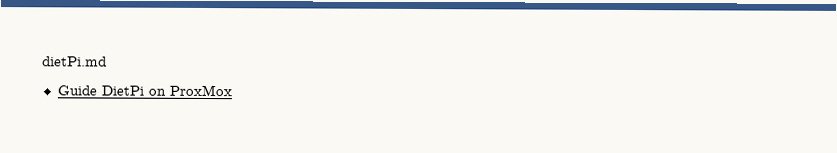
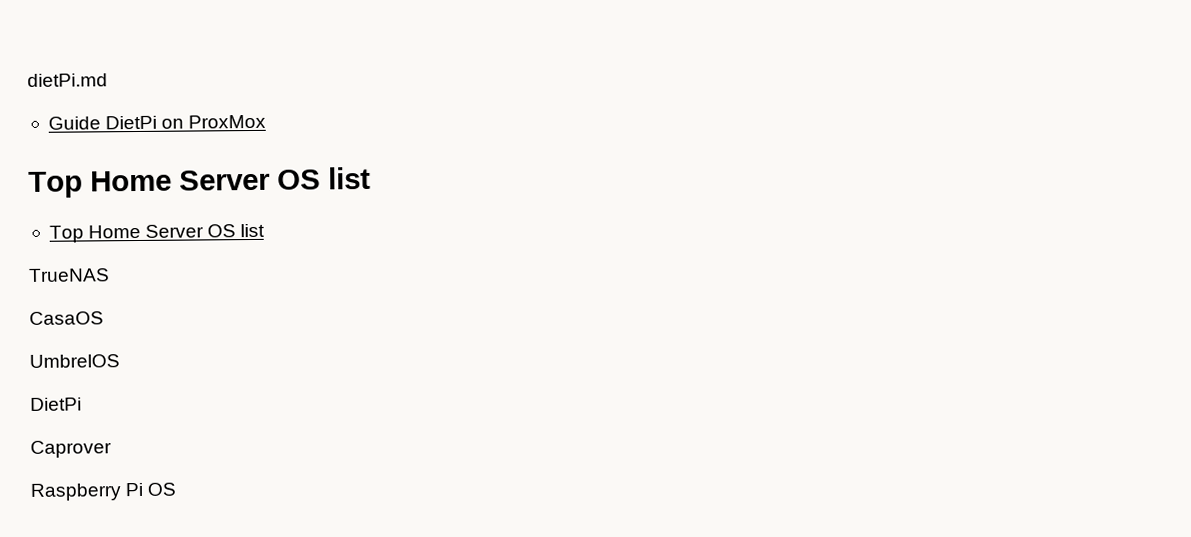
(232, 90) none -> [28,166,371,198] [48,223,266,243] [28,268,110,282] [29,311,104,325] [29,354,120,368] [30,397,82,411] [30,440,112,458] [30,482,177,501] // Top Home Server OS list // Top Home Server OS list // TrueNAS // CasaOS // UmbrelOS // DietPi // Caprover // Raspberry Pi OS

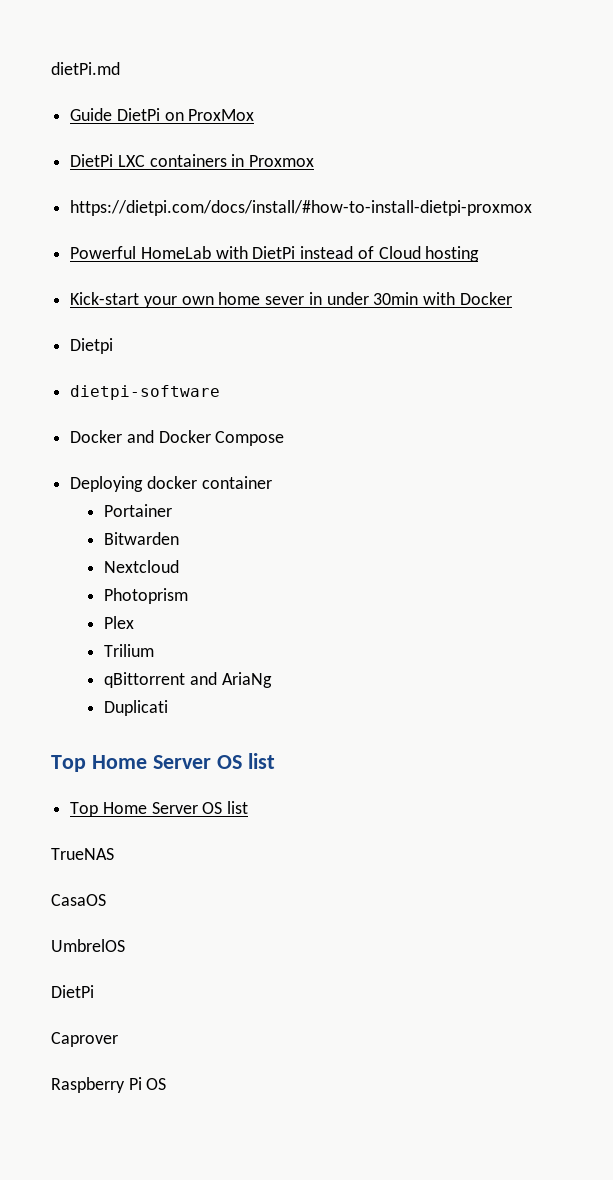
(267, 121) none -> [70,154,315,167] [70,200,533,216] [70,246,480,262] [70,292,512,308] [70,338,114,354] [70,385,221,400] [70,430,285,446] [70,476,272,492] [104,504,173,517] [104,532,180,545] [104,560,180,573] [104,588,189,604] [104,616,135,629] [104,644,155,657] [104,672,272,688] [104,700,169,716] // DietPi LXC containers in Proxmox // https://dietpi.com/docs/install/#how-to-install-dietpi-proxmox // Powerful HomeLab with DietPi instead of Cloud hosting // Kick-start your own home sever in under 30min with Docker // Dietpi // dietpi-software // Docker and Docker Compose // Deploying docker container // Portainer // Bitwarden // Nextcloud // Photoprism // Plex // Trilium // qBittorrent and AriaNg // Duplicati

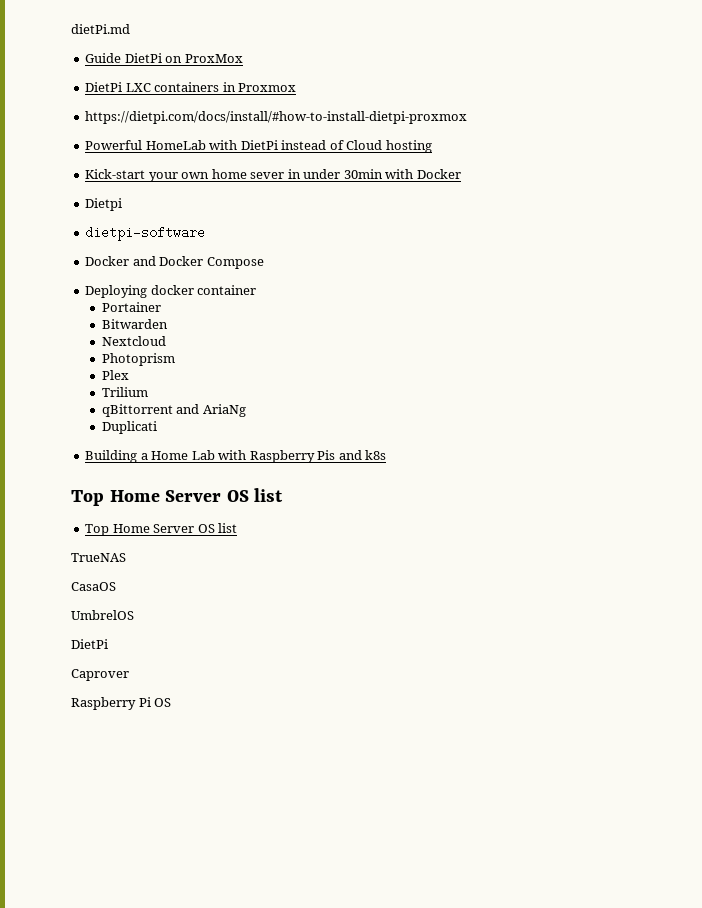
(169, 708) none -> [85,450,387,463] // Building a Home Lab with Raspberry Pis and k8s

